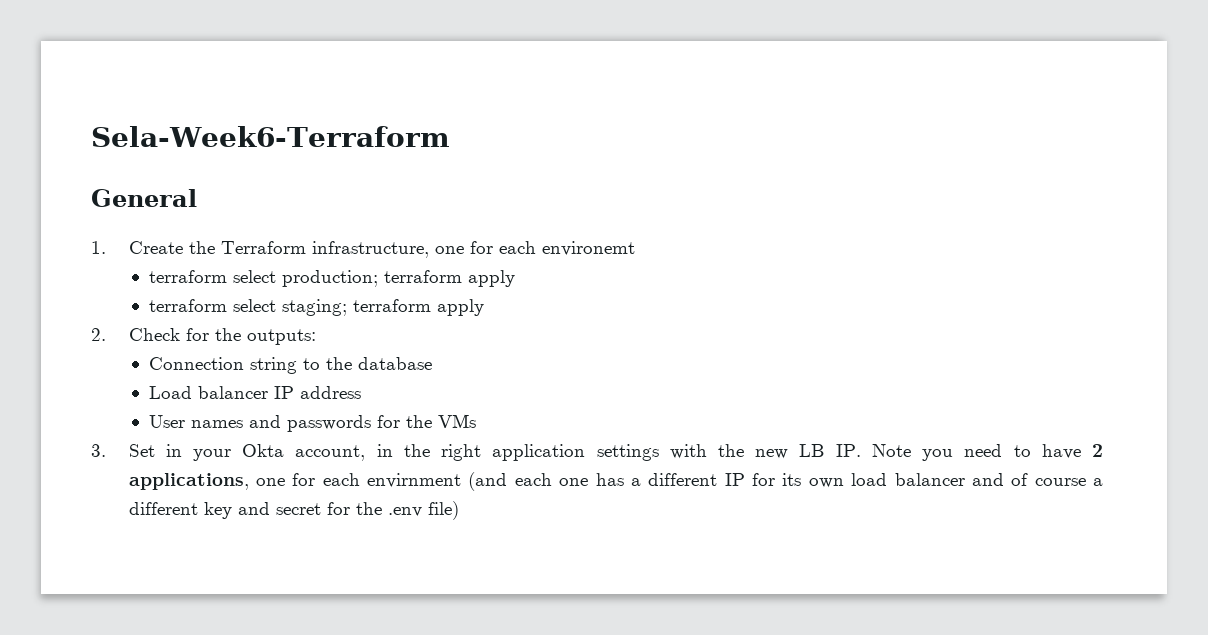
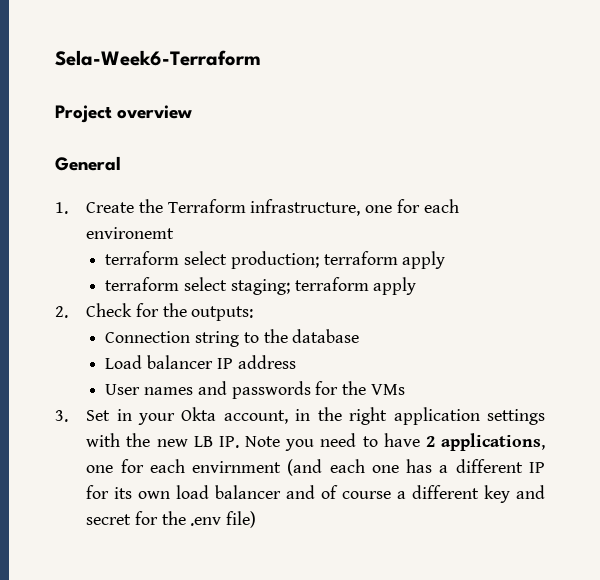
(450, 136) none -> [55,105,193,123] // Project overview

